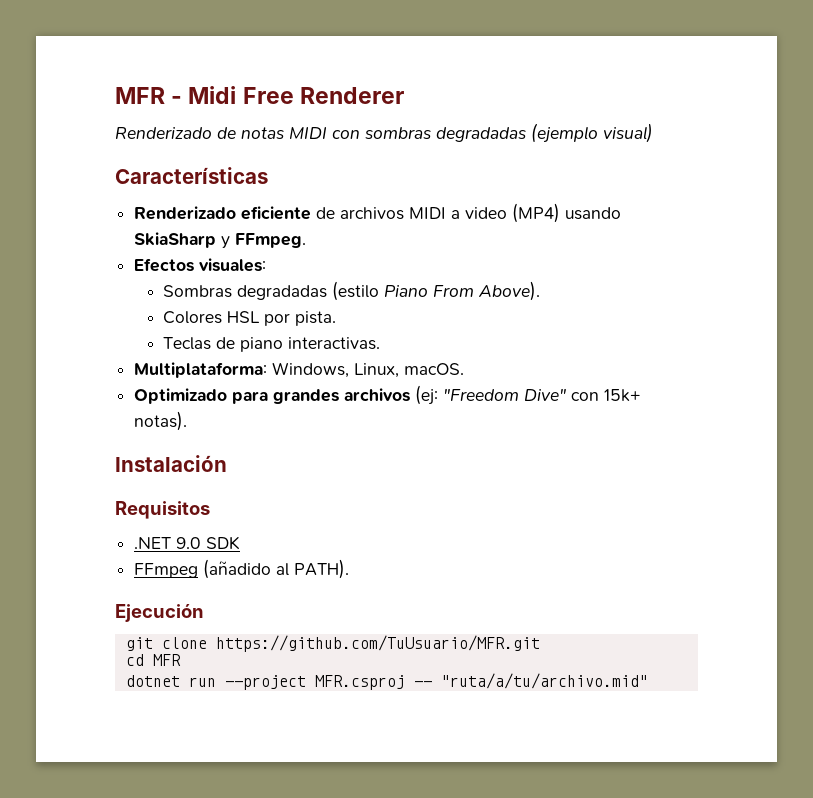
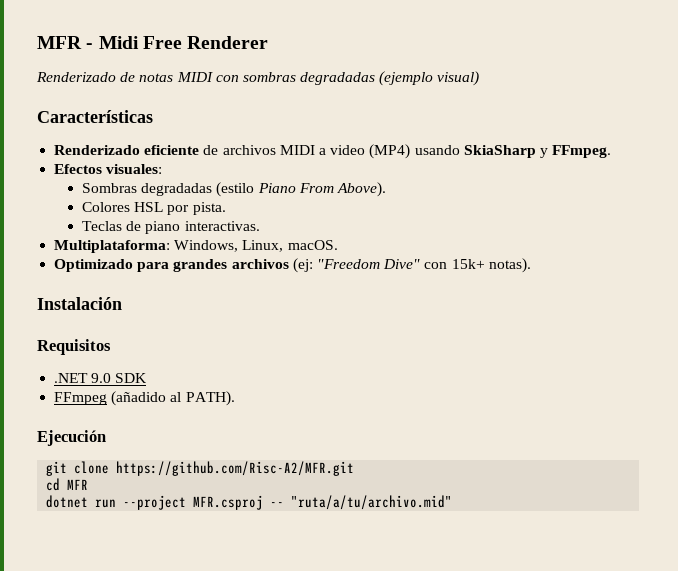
[215,635,540,652] https://github.com/TuUsuario/MFR.git -> [116,461,355,476] https://github.com/Risc-A2/MFR.git

